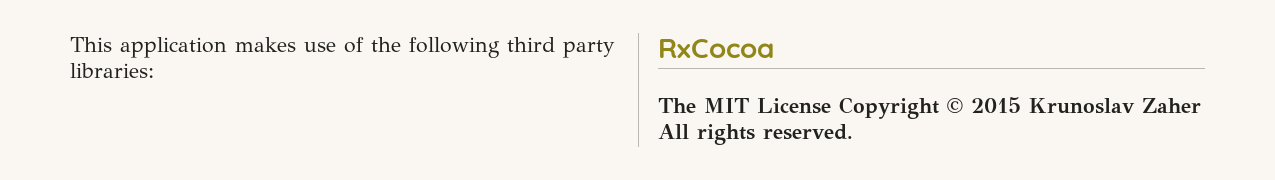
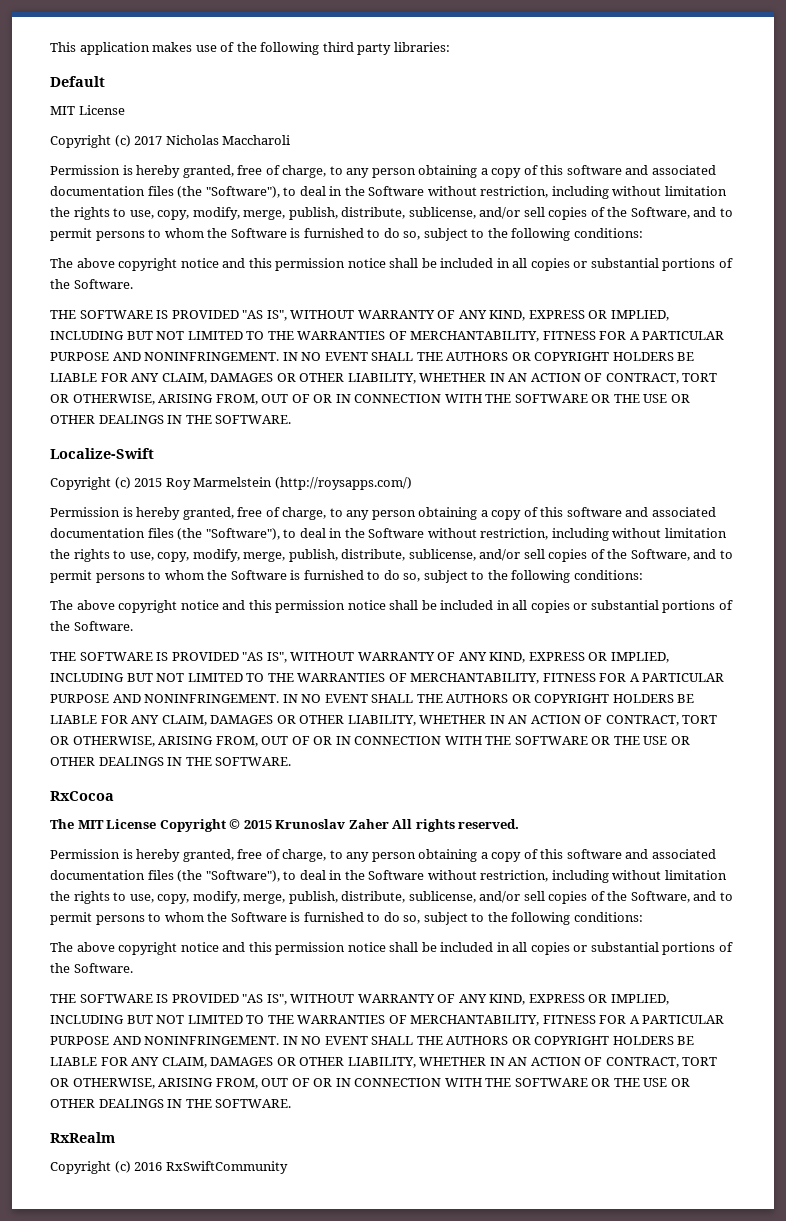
(154, 70) none -> [50,76,105,87] [50,105,125,115] [50,135,291,148] [50,165,716,178] [50,186,727,199] [50,207,733,220] [50,228,643,241] [50,258,733,271] [50,279,133,289] [50,310,669,321] [50,331,725,342] [50,352,695,361] [50,373,718,384] [50,394,690,405] [50,415,292,424] [50,448,154,459] [50,477,412,490] [50,507,716,520] [50,528,727,541] [50,549,733,562] [50,570,643,583] [50,600,733,613] [50,621,133,631] [50,652,669,663] [50,673,725,684] [50,694,695,703] [50,715,718,726] [50,736,690,747] [50,757,292,766] // Default // MIT License // Copyright (c) 2017 Nicholas Maccharoli // Permission is hereby granted, free of charge, to any person obtaining a copy of this software and associated documentation files (the "Software"), to deal in the Software without restriction, including without limitation the rights to use, copy, modify, merge, publish, distribute, sublicense, and/or sell copies of the Software, and to permit persons to whom the Software is furnished to do so, subject to the following conditions: // The above copyright notice and this permission notice shall be included in all copies or substantial portions of the Software. // THE SOFTWARE IS PROVIDED "AS IS", WITHOUT WARRANTY OF ANY KIND, EXPRESS OR IMPLIED, INCLUDING BUT NOT LIMITED TO THE WARRANTIES OF MERCHANTABILITY, FITNESS FOR A PARTICULAR PURPOSE AND NONINFRINGEMENT. IN NO EVENT SHALL THE AUTHORS OR COPYRIGHT HOLDERS BE LIABLE FOR ANY CLAIM, DAMAGES OR OTHER LIABILITY, WHETHER IN AN ACTION OF CONTRACT, TORT OR OTHERWISE, ARISING FROM, OUT OF OR IN CONNECTION WITH THE SOFTWARE OR THE USE OR OTHER DEALINGS IN THE SOFTWARE. // Localize-Swift // Copyright (c) 2015 Roy Marmelstein (http://roysapps.com/) // Permission is hereby granted, free of charge, to any person obtaining a copy of this software and associated documentation files (the "Software"), to deal in the Software without restriction, including without limitation the rights to use, copy, modify, merge, publish, distribute, sublicense, and/or sell copies of the Software, and to permit persons to whom the Software is furnished to do so, subject to the following conditions: // The above copyright notice and this permission notice shall be included in all copies or substantial portions of the Software. // THE SOFTWARE IS PROVIDED "AS IS", WITHOUT WARRANTY OF ANY KIND, EXPRESS OR IMPLIED, INCLUDING BUT NOT LIMITED TO THE WARRANTIES OF MERCHANTABILITY, FITNESS FOR A PARTICULAR PURPOSE AND NONINFRINGEMENT. IN NO EVENT SHALL THE AUTHORS OR COPYRIGHT HOLDERS BE LIABLE FOR ANY CLAIM, DAMAGES OR OTHER LIABILITY, WHETHER IN AN ACTION OF CONTRACT, TORT OR OTHERWISE, ARISING FROM, OUT OF OR IN CONNECTION WITH THE SOFTWARE OR THE USE OR OTHER DEALINGS IN THE SOFTWARE.
(853, 132) none -> [50,849,716,862] [50,870,727,883] [50,891,733,904] [50,912,643,925] [50,942,733,955] [50,963,133,973] [50,994,669,1005] [50,1015,725,1026] [50,1036,695,1045] [50,1057,718,1068] [50,1078,690,1089] [50,1099,292,1108] [50,1132,115,1143] [50,1161,288,1174] // Permission is hereby granted, free of charge, to any person obtaining a copy of this software and associated documentation files (the "Software"), to deal in the Software without restriction, including without limitation the rights to use, copy, modify, merge, publish, distribute, sublicense, and/or sell copies of the Software, and to permit persons to whom the Software is furnished to do so, subject to the following conditions: // The above copyright notice and this permission notice shall be included in all copies or substantial portions of the Software. // THE SOFTWARE IS PROVIDED "AS IS", WITHOUT WARRANTY OF ANY KIND, EXPRESS OR IMPLIED, INCLUDING BUT NOT LIMITED TO THE WARRANTIES OF MERCHANTABILITY, FITNESS FOR A PARTICULAR PURPOSE AND NONINFRINGEMENT. IN NO EVENT SHALL THE AUTHORS OR COPYRIGHT HOLDERS BE LIABLE FOR ANY CLAIM, DAMAGES OR OTHER LIABILITY, WHETHER IN AN ACTION OF CONTRACT, TORT OR OTHERWISE, ARISING FROM, OUT OF OR IN CONNECTION WITH THE SOFTWARE OR THE USE OR OTHER DEALINGS IN THE SOFTWARE. // RxRealm // Copyright (c) 2016 RxSwiftCommunity

